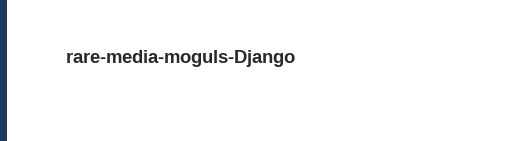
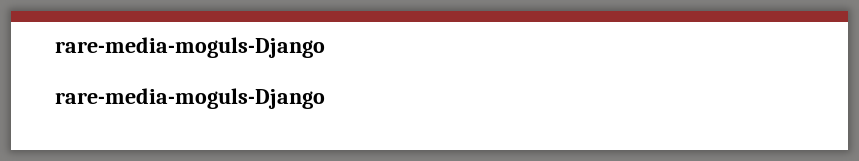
[66,50,295,67] rare-media-moguls-Django -> [55,37,325,58] [55,88,325,109] rare-media-moguls-Django // rare-media-moguls-Django

